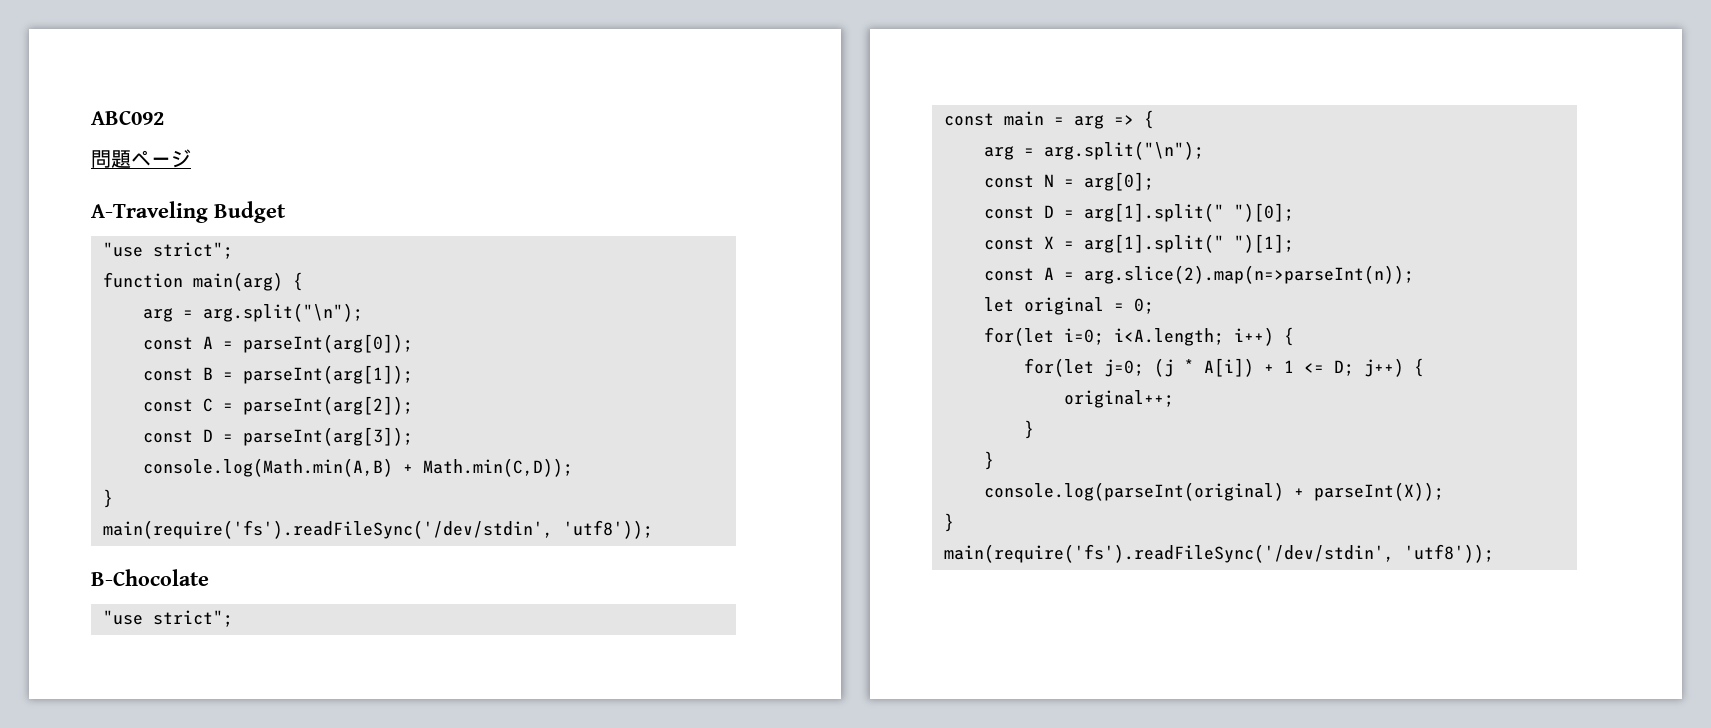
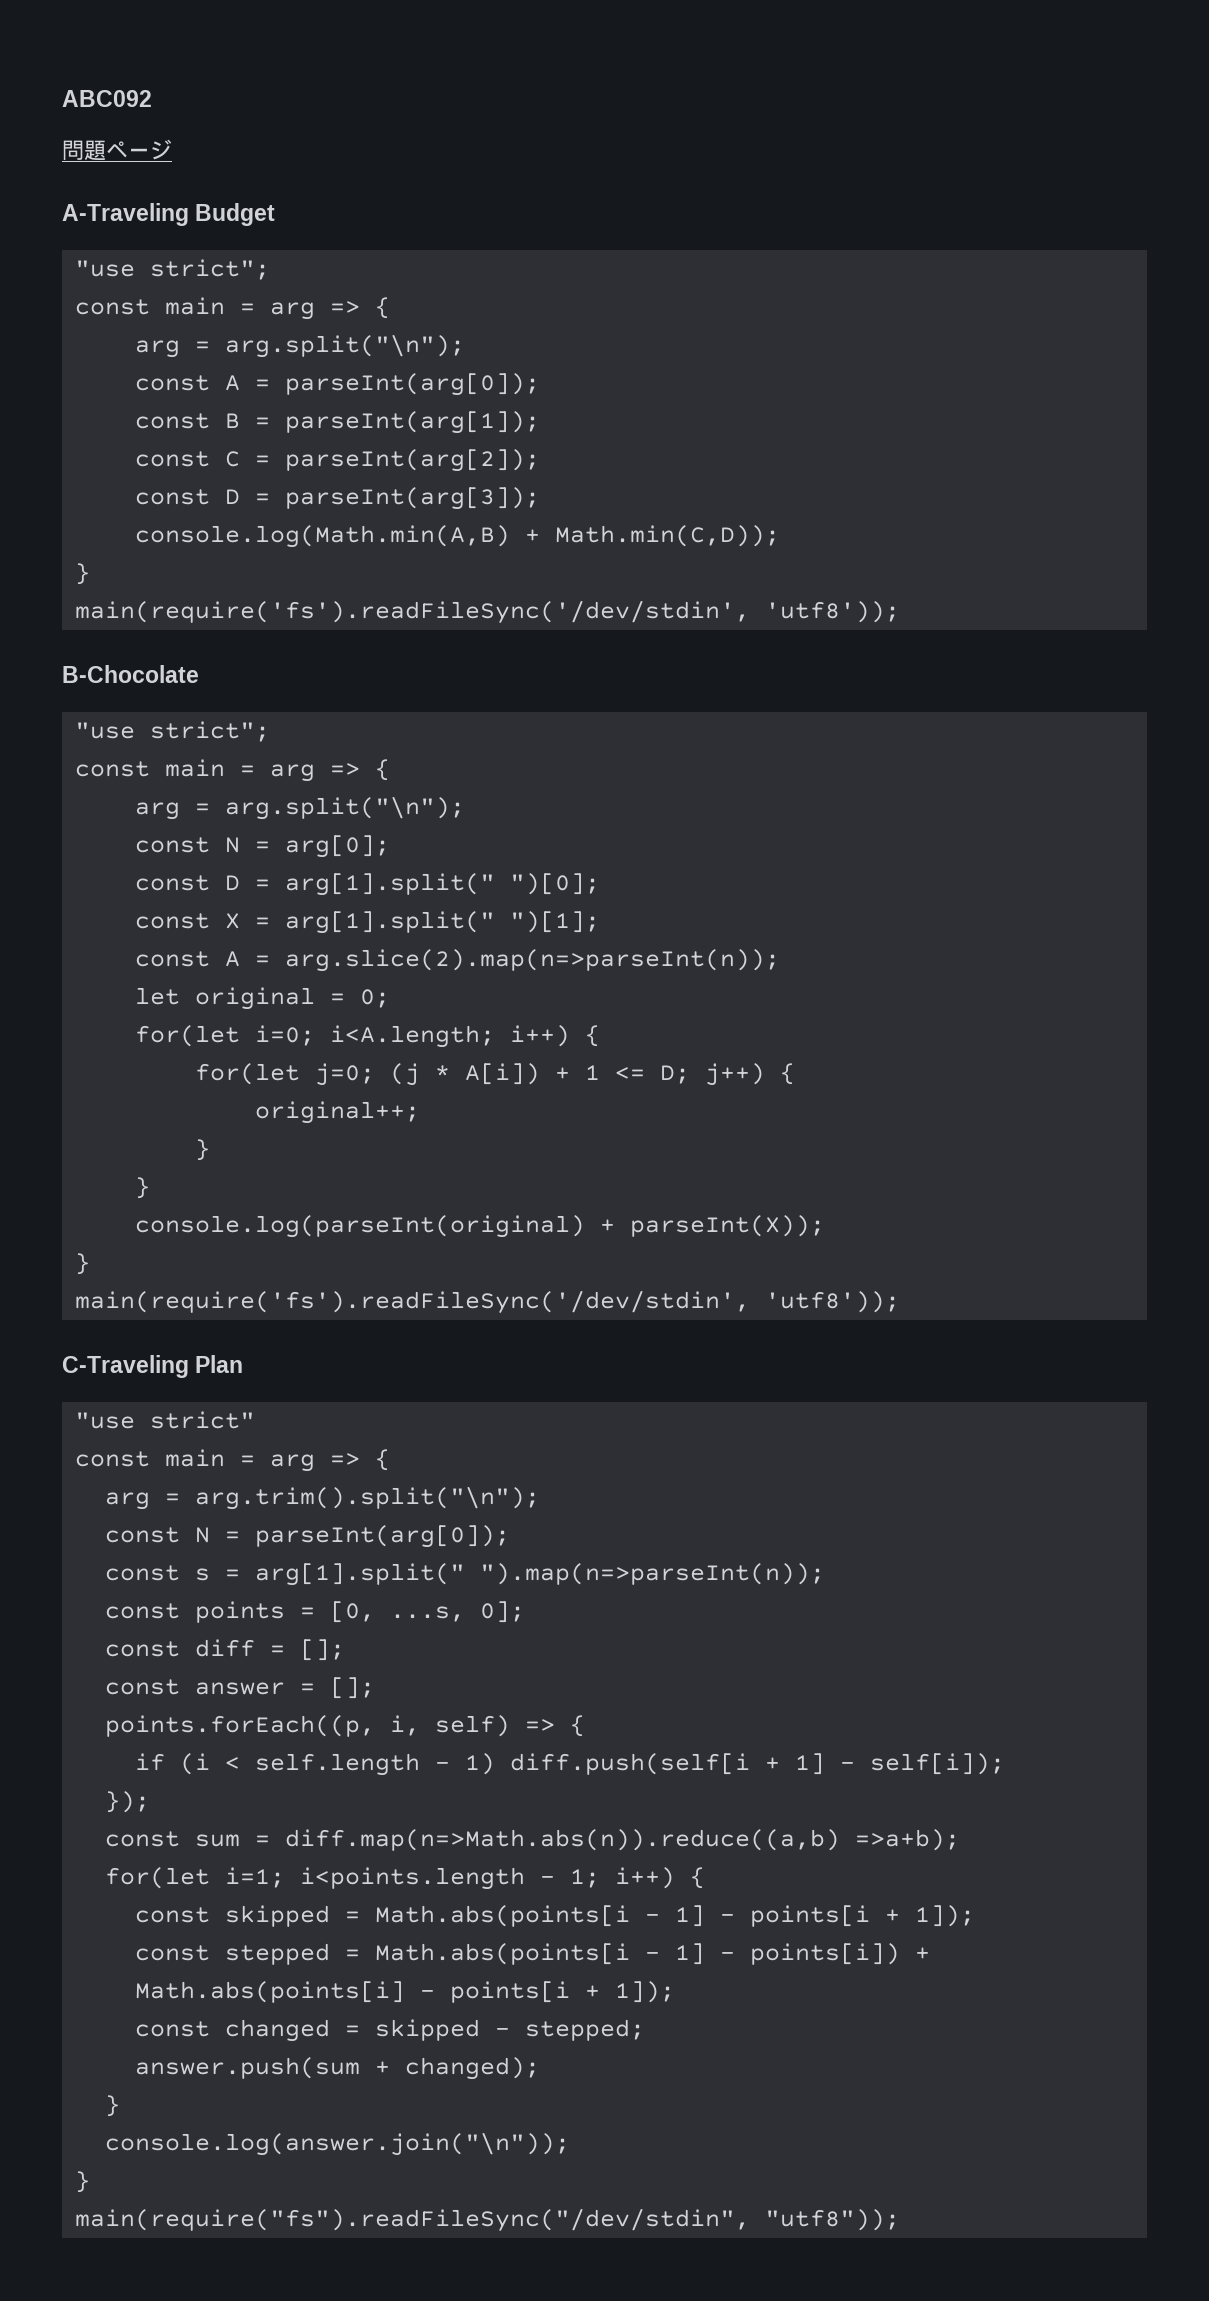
[103,272,283,291] function main(arg) -> [74,297,360,320] const main = arg =>
(1494, 553) none -> [62,1355,244,1378] [74,1411,255,1429] [74,1449,390,1472] [104,1486,540,1510] [104,1525,510,1548] [104,1563,825,1586] [104,1601,525,1623] [104,1639,345,1661] [104,1677,375,1699] [104,1715,585,1737] [134,1753,1005,1776] [104,1791,150,1813] [104,1829,960,1851] [104,1867,705,1890] [134,1905,975,1927] [134,1943,930,1965] [134,1981,675,2003] [134,2019,645,2042] [134,2057,540,2080] [104,2095,120,2117] [104,2132,570,2156] [74,2171,90,2193] [74,2208,900,2232] // C-Traveling Plan // "use strict" // const main = arg => { // arg = arg.trim().split("\n"); // const N = parseInt(arg[0]); // const s = arg[1].split(" ").map(n=>parseInt(n)); // const points = [0, ...s, 0]; // const diff = []; // const answer = []; // points.forEach((p, i, self) => { // if (i < self.length - 1) diff.push(self[i + 1] - self[i]); // }); // const sum = diff.map(n=>Math.abs(n)).reduce((a,b) =>a+b); // for(let i=1; i<points.length - 1; i++) { // const skipped = Math.abs(points[i - 1] - points[i + 1]); // const stepped = Math.abs(points[i - 1] - points[i]) + Math.abs(points[i] - points[i + 1]); // const changed = skipped - stepped; // answer.push(sum + changed); // } // console.log(answer.join("\n")); // } // main(require("fs").readFileSync("/dev/stdin", "utf8"));

